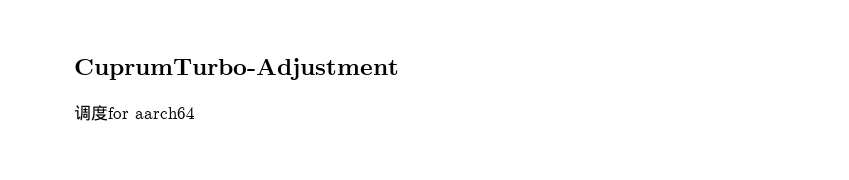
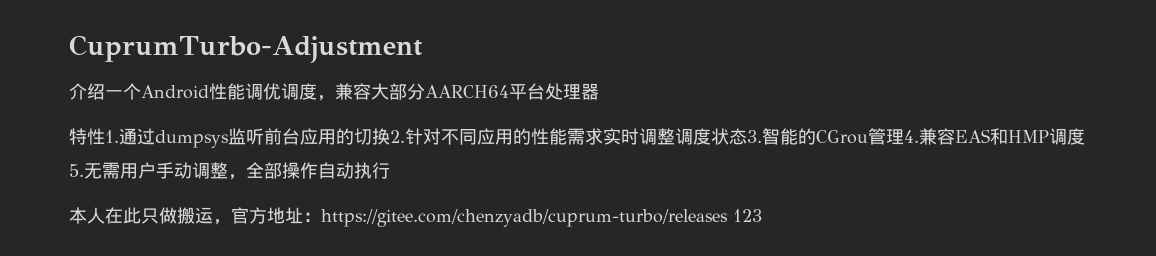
[74,105,195,121] 调度for aarch64 -> [69,83,599,101] [69,128,1085,148] [69,162,390,180] [69,207,762,227] 介绍一个Android性能调优调度，兼容大部分AARCH64平台处理器 // 特性1.通过dumpsys监听前台应用的切换2.针对不同应用的性能需求实时调整调度状态3.智能的CGrou管理4.兼容EAS和HMP调度5.无需用户手动调整，全部操作自动执行 // 本人在此只做搬运，官方地址：https://gitee.com/chenzyadb/cuprum-turbo/releases 123

